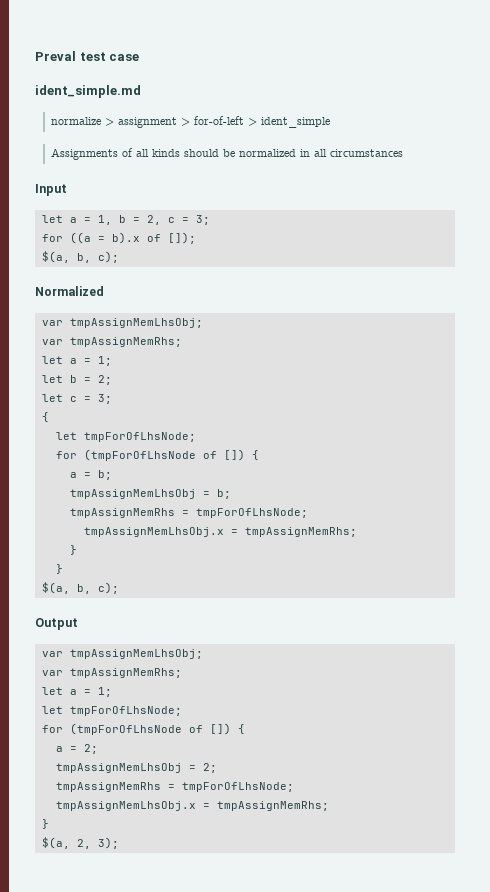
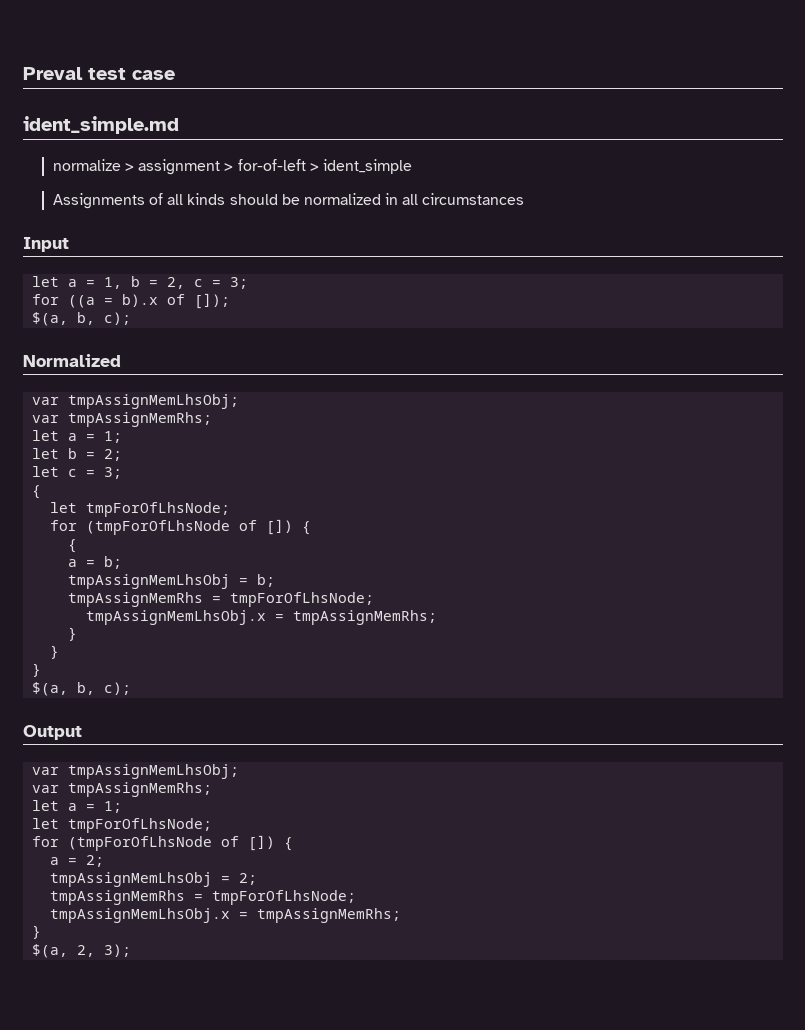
(259, 455) none -> [68,539,78,553] // {
(63, 569) none -> [32,663,42,677] // }

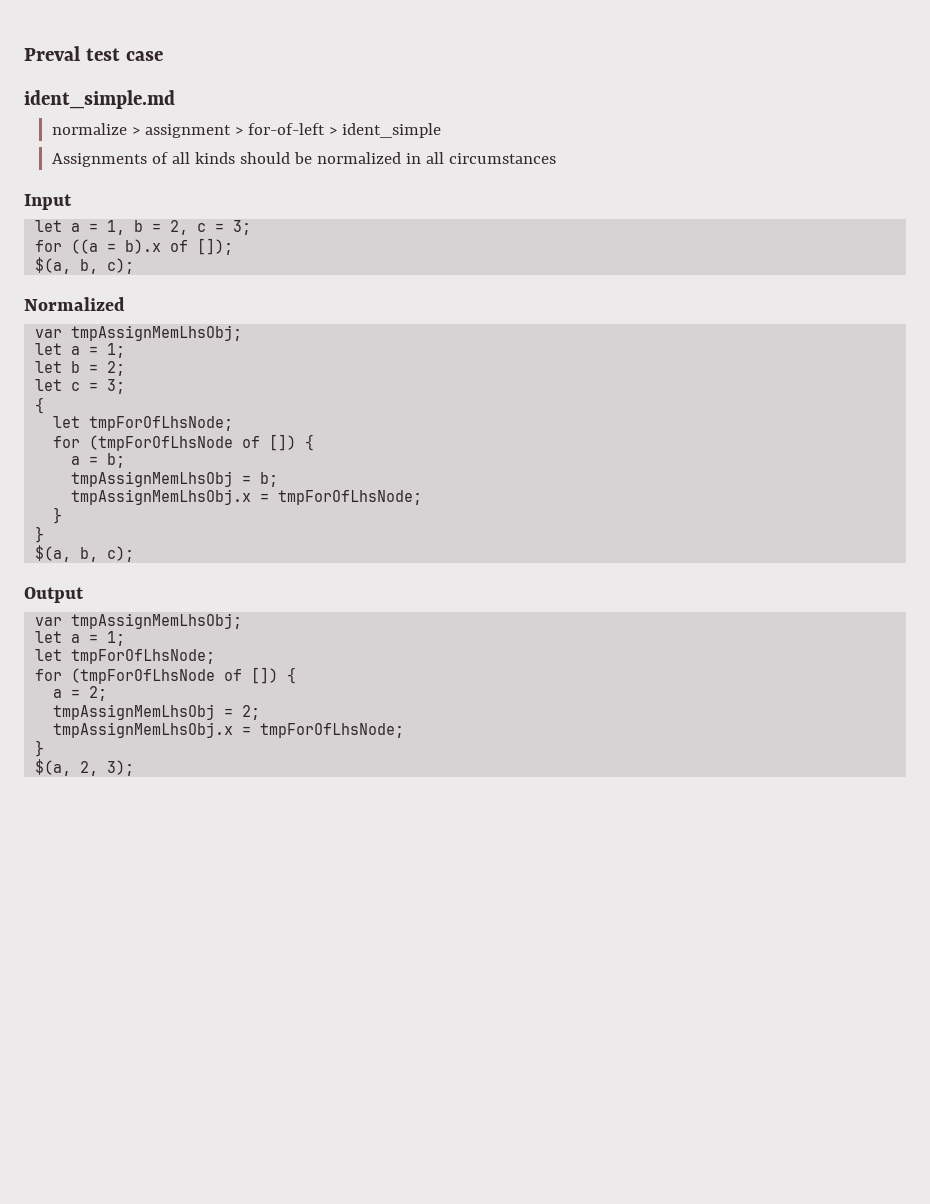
[32,412,213,427] // var tmpAssignMemRhs; -> (243, 333) none
[68,539,78,553] // { -> (315, 442) none
[68,592,375,607] [86,610,438,625] [68,627,78,641] tmpAssignMemRhs = tmpForOfLhsNode; // tmpAssignMemLhsObj.x = tmpAssignMemRhs; // } -> [71,489,423,505] tmpAssignMemLhsObj.x = tmpForOfLhsNode;
[32,782,213,797] // var tmpAssignMemRhs; -> (243, 621) none
[50,890,357,905] [50,908,402,923] tmpAssignMemRhs = tmpForOfLhsNode; // tmpAssignMemLhsObj.x = tmpAssignMemRhs; -> [53,722,405,738] tmpAssignMemLhsObj.x = tmpForOfLhsNode;

